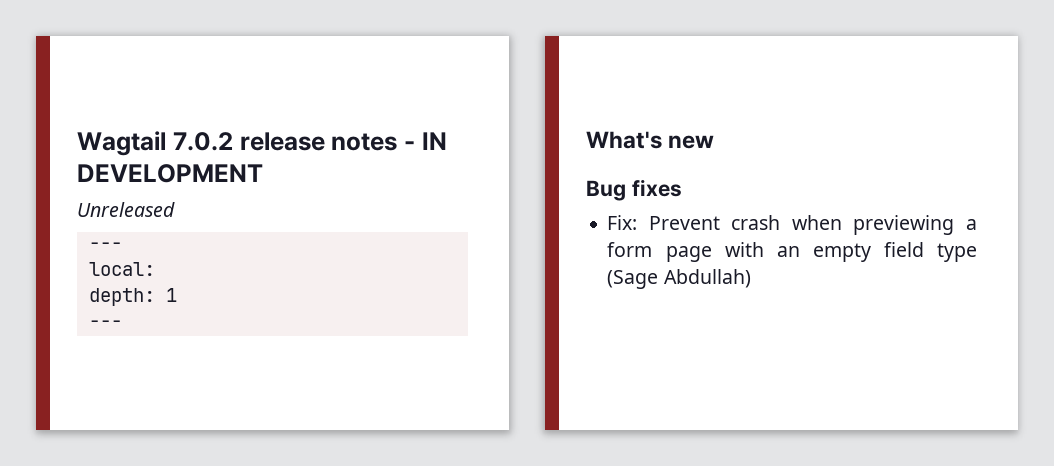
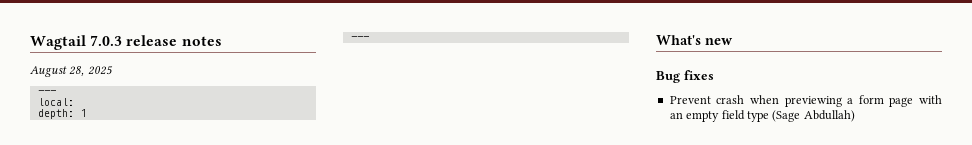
[172,132,233,151] 7.0.2 -> [90,35,123,46] 7.0.3
[404,132,447,150] [77,164,263,183] [77,202,175,217] - IN DEVELOPMENT // Unreleased -> [30,66,113,77] // August 28, 2025
[607,215,638,230] Fix: -> (714, 75) none

